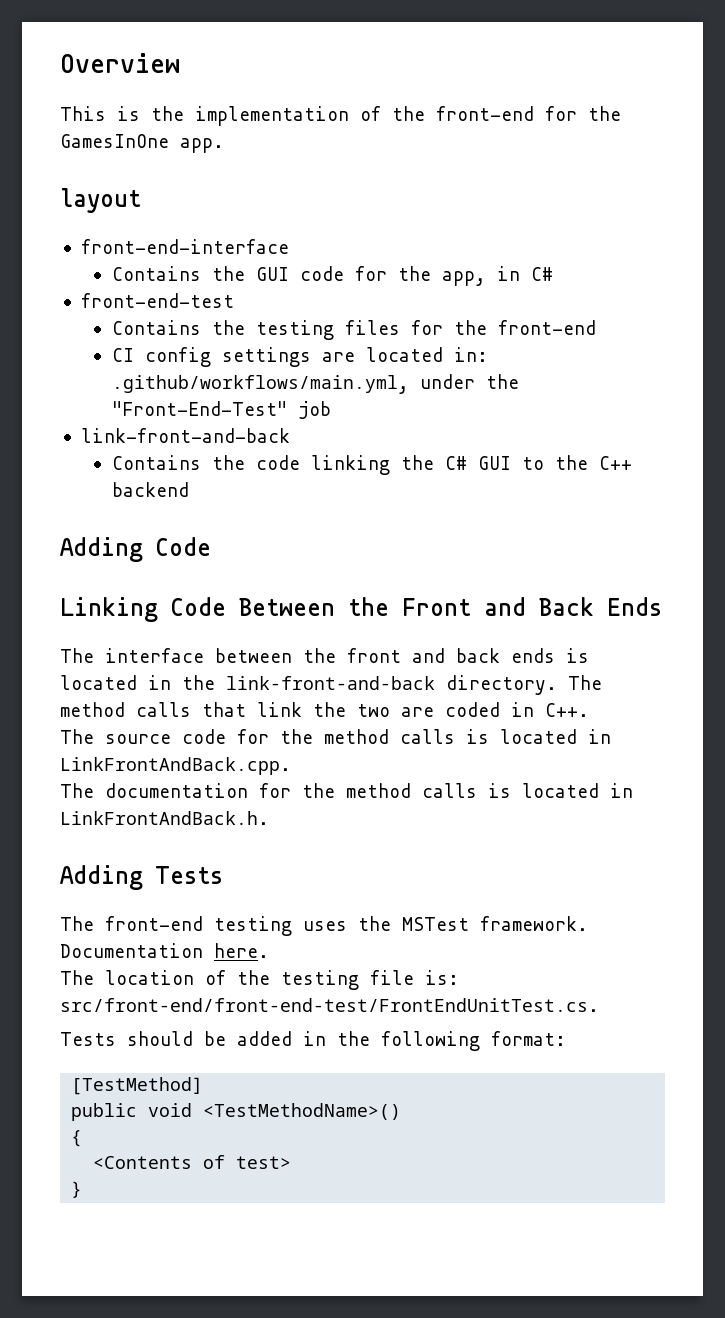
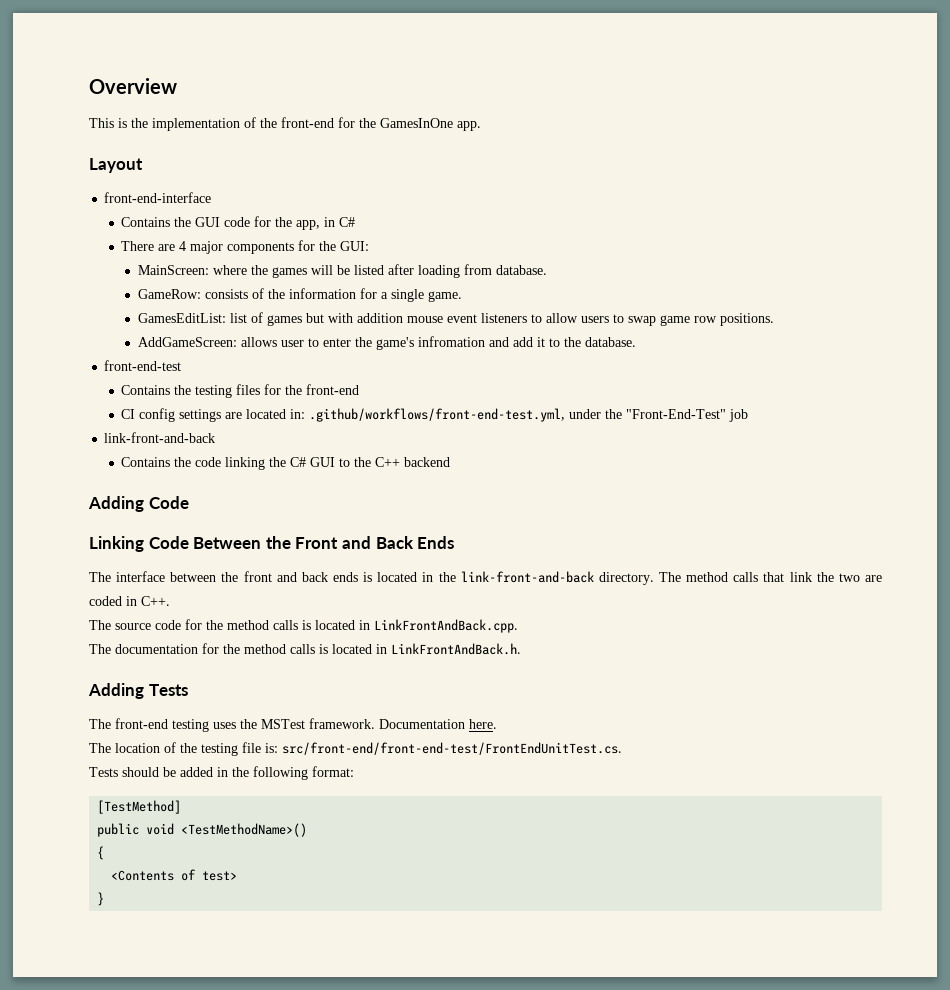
[60,188,141,213] layout -> [89,158,143,173] Layout
(553, 274) none -> [121,240,370,254] [138,264,548,278] [138,288,463,302] [138,312,775,326] [138,336,637,350] // There are 4 major components for the GUI: // MainScreen: where the games will be listed after loading from database. // GameRow: consists of the information for a single game. // GamesEditList: list of games but with addition mouse event listeners to allow users to swap game row positions. // AddGameScreen: allows user to enter the game's infromation and add it to the database.
[111,375,409,394] .github/workflows/main.yml, -> [309,408,566,422] .github/workflows/front-end-test.yml,

